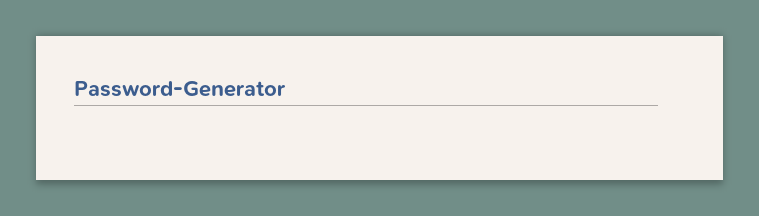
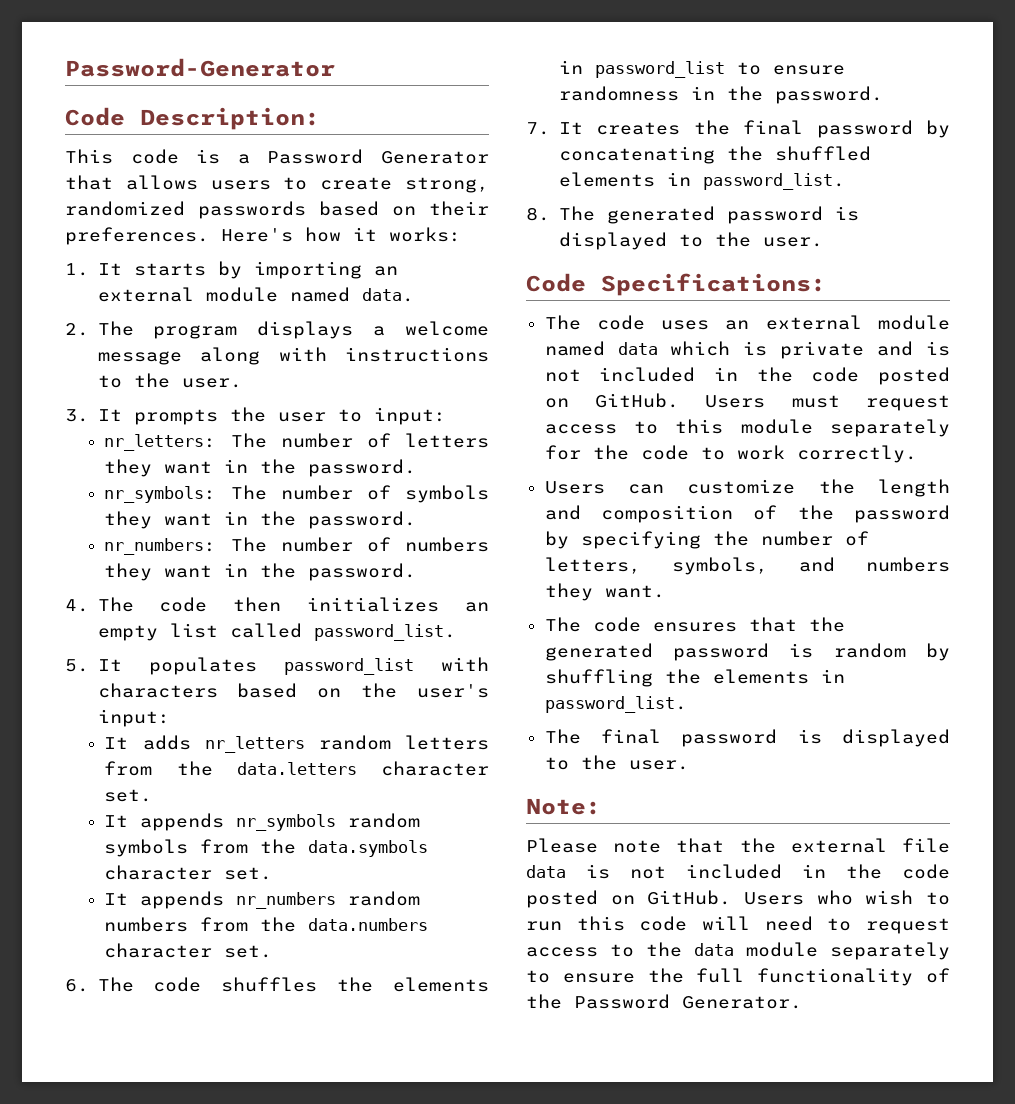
(286, 89) none -> [65,107,320,130] [65,149,489,164] [65,175,490,193] [65,201,489,219] [65,227,461,245] [65,261,398,279] [97,287,414,302] [65,321,489,339] [97,347,489,365] [97,373,242,388] [65,407,446,425] [104,433,489,451] [104,459,417,477] [104,485,489,503] [104,511,417,529] [104,537,489,555] [104,563,417,581] [65,597,489,612] [97,623,456,641] [65,657,489,675] [97,683,489,698] [97,709,170,727] [104,735,489,753] [104,761,489,776] [104,789,153,802] [104,813,421,831] [104,839,429,857] [104,865,273,880] [104,891,421,909] [104,917,429,932] [104,943,273,958] [65,977,489,992] [558,60,845,78] [558,86,883,104] [526,120,950,138] [558,146,871,164] [558,172,845,190] [526,206,859,224] [558,232,823,250] [526,273,826,296] [544,315,950,330] [544,341,950,359] [544,367,950,385] [544,393,950,411] [544,419,950,437] [544,445,917,463] [544,479,950,497] [544,505,950,523] [544,531,869,549] [544,557,950,575] [544,583,665,601] [544,617,845,632] [544,643,950,661] [544,669,845,687] [544,696,687,713] [544,729,950,747] [544,755,689,770] [526,798,601,815] [526,838,950,853] [526,864,950,879] [526,890,950,908] [526,916,950,934] [526,942,950,960] [526,968,950,986] [526,994,802,1009] // Code Description: // This code is a Password Generator that allows users to create strong, randomized passwords based on their preferences. Here's how it works: // 1. It starts by importing an external module named data. // 2. The program displays a welcome message along with instructions to the user. // 3. It prompts the user to input: // nr_letters: The number of letters they want in the password. // nr_symbols: The number of symbols they want in the password. // nr_numbers: The number of numbers they want in the password. // 4. The code then initializes an empty list called password_list. // 5. It populates password_list with characters based on the user's input: // It adds nr_letters random letters from the data.letters character set. // It appends nr_symbols random symbols from the data.symbols character set. // It appends nr_numbers random numbers from the data.numbers character set. // 6. The code shuffles the elements in password_list to ensure randomness in the password. // 7. It creates the final password by concatenating the shuffled elements in password_list. // 8. The generated password is displayed to the user. // Code Specifications: // The code uses an external module named data which is private and is not included in the code posted on GitHub. Users must request access to this module separately for the code to work correctly. // Users can customize the length and composition of the password by specifying the number of letters, symbols, and numbers they want. // The code ensures that the generated password is random by shuffling the elements in password_list. // The final password is displayed to the user. // Note: // Please note that the external file data is not included in the code posted on GitHub. Users who wish to run this code will need to request access to the data module separately to ensure the full functionality of the Password Generator.

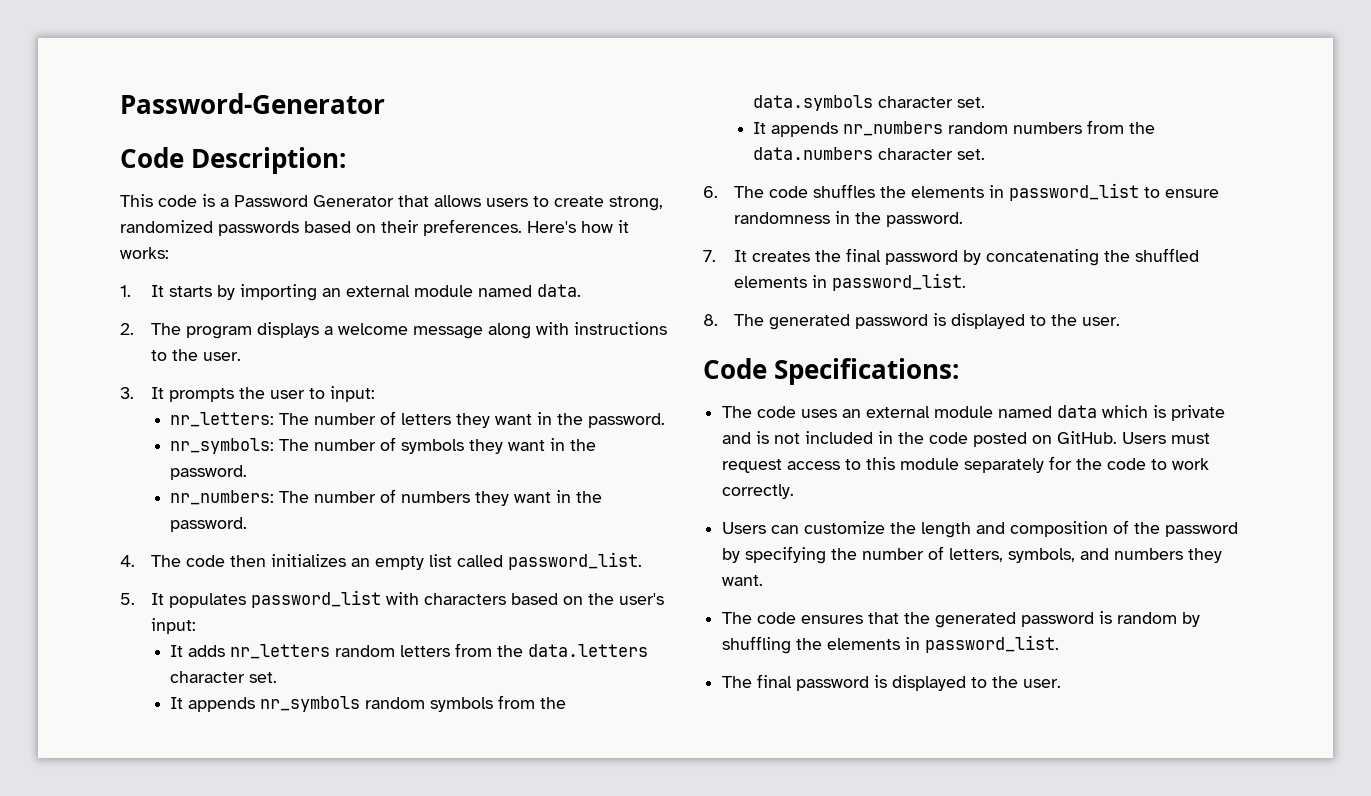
[526,798,601,815] [526,838,950,853] [526,864,950,879] [526,890,950,908] [526,916,950,934] [526,942,950,960] [526,968,950,986] [526,994,802,1009] // Note: // Please note that the external file data is not included in the code posted on GitHub. Users who wish to run this code will need to request access to the data module separately to ensure the full functionality of the Password Generator. -> (1062, 683) none

